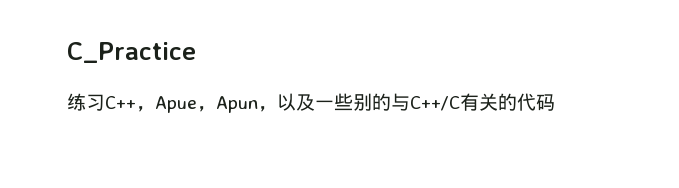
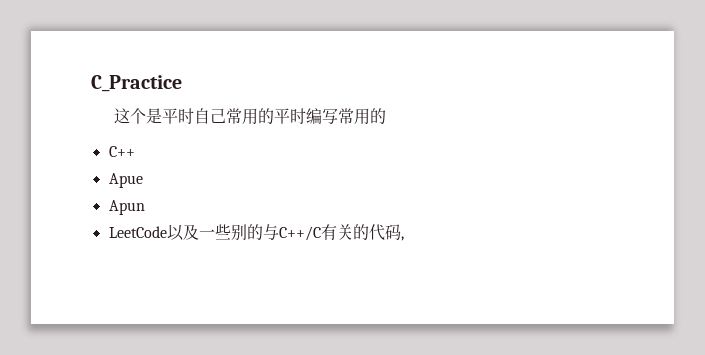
[67,93,105,111] 练习 -> [113,108,386,125] 这个是平时自己常用的平时编写常用的 //
[136,106,155,112] ， -> (135, 151) //
[197,106,216,112] ， -> (143, 180) //
[258,106,277,112] ， -> [108,226,167,238] // LeetCode
(555, 102) none -> [400,236,404,241] ,

